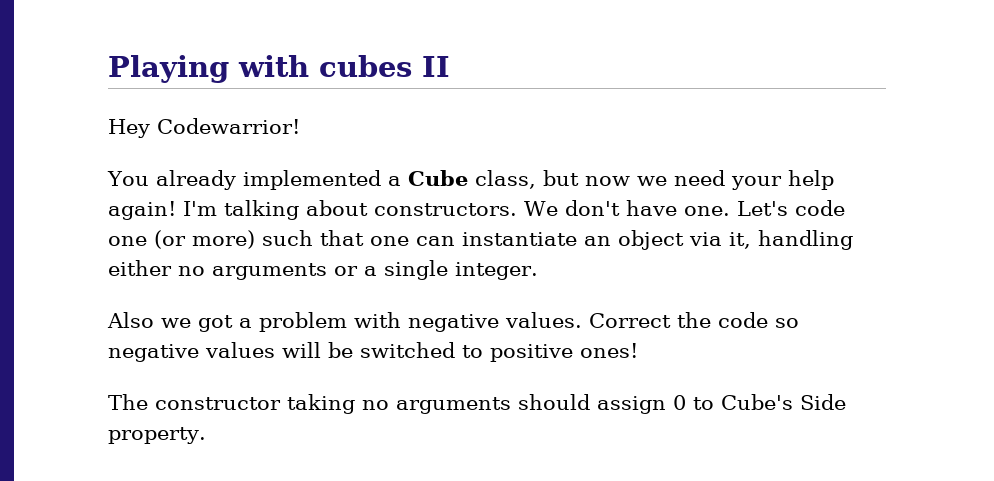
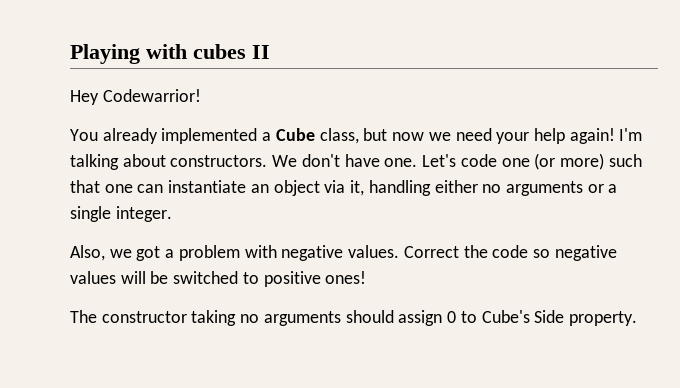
[107,312,154,328] Also -> [70,245,105,261] Also,

